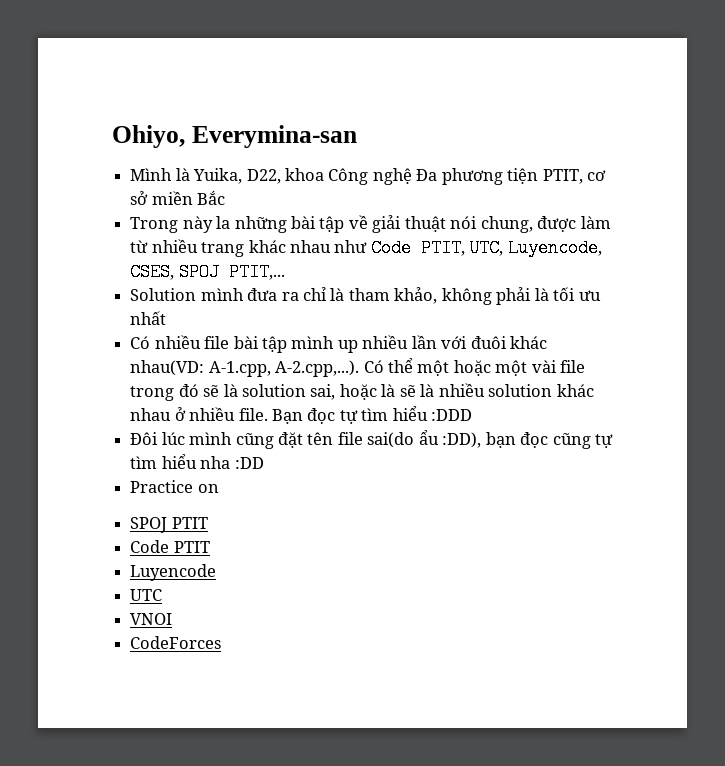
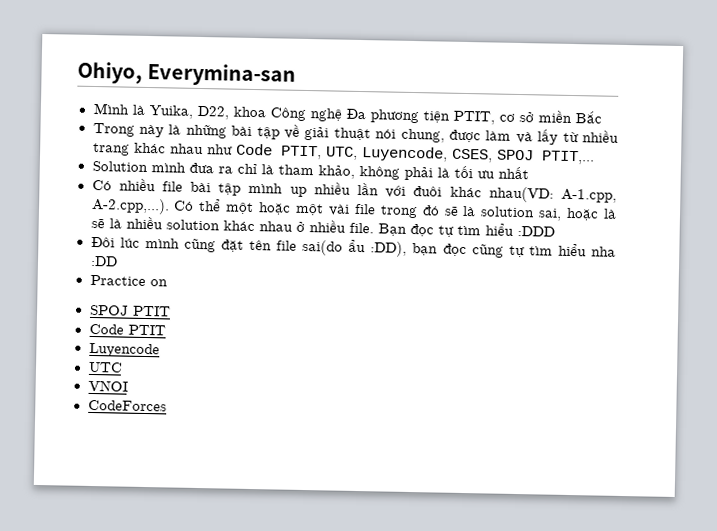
[216,216,231,229] la -> [168,124,182,135] là
(611, 222) none -> [515,129,559,145] và lấy

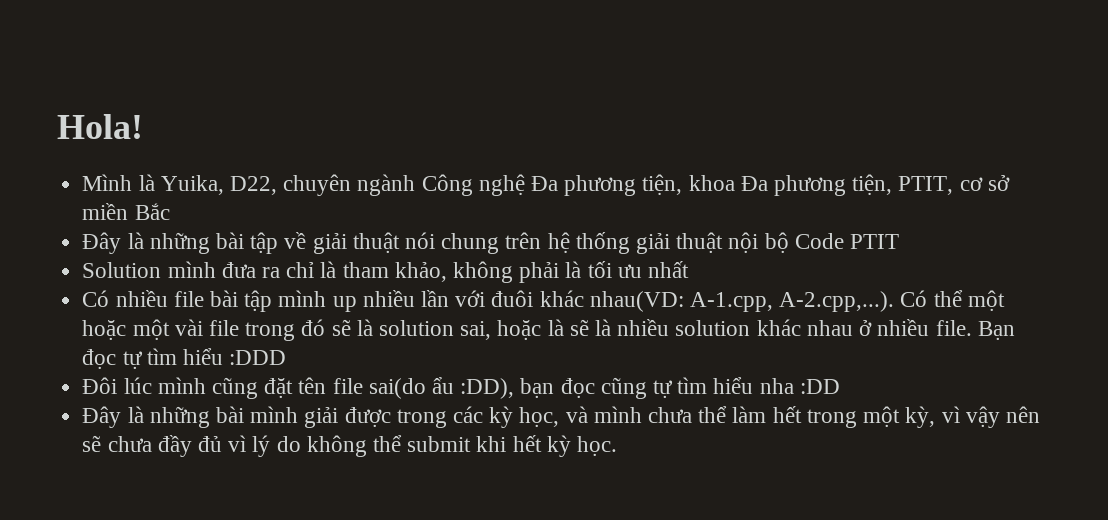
[77,61,297,87] Ohiyo, Everymina-san -> [57,114,143,139] Hola!
[232,106,266,118] khoa -> [283,174,416,196] chuyên ngành
[422,110,450,123] tiện -> [642,174,893,196] tiện, khoa Đa phương tiện,
[92,122,164,138] Trong này -> [82,232,122,254] Đây
[400,128,619,145] [92,142,595,165] chung, được làm và lấy từ nhiều trang khác nhau như Code PTIT, UTC, Luyencode, CSES, SPOJ PTIT,... -> [441,232,900,254] chung trên hệ thống giải thuật nội bộ Code PTIT
[89,274,168,287] [89,304,171,317] [88,323,166,336] [88,342,160,358] [87,361,123,373] [87,379,128,392] [87,399,167,412] Practice on // SPOJ PTIT // Code PTIT // Luyencode // UTC // VNOI // CodeForces -> [82,406,1040,428] [82,435,618,457] Đây là những bài mình giải được trong các kỳ học, và mình chưa thể làm hết trong một kỳ, vì vậy nên sẽ chưa đầy đủ vì lý do không thể submit khi hết kỳ học.

